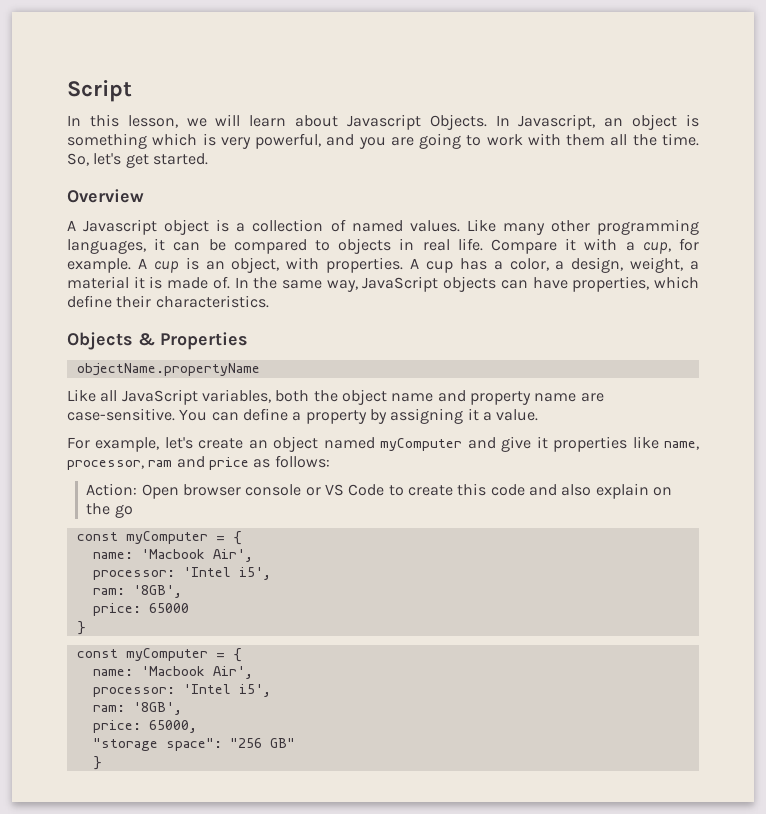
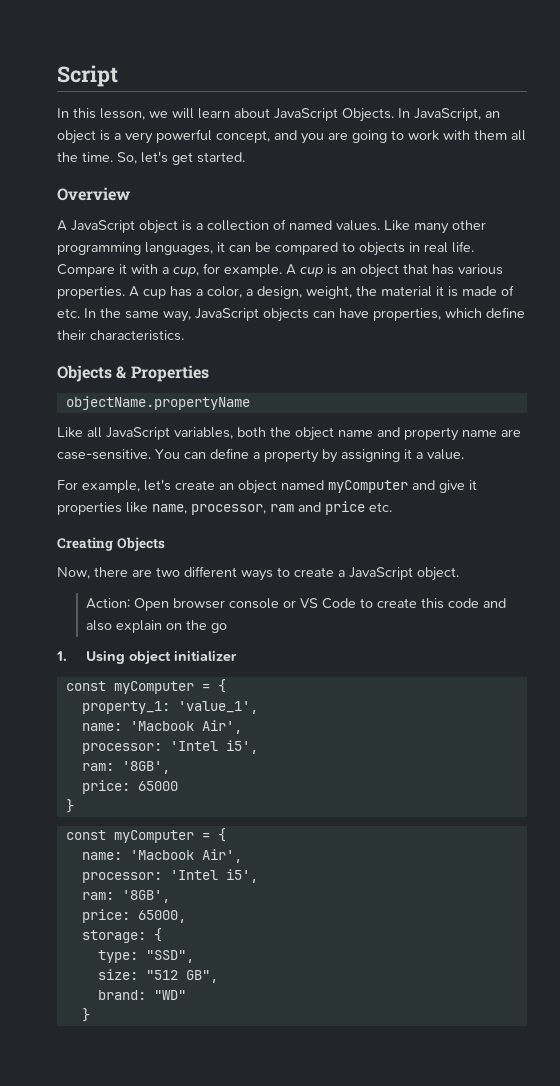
[346,114,421,130] Javascript -> [274,108,338,121] JavaScript
[518,114,596,130] Javascript, -> [414,108,481,121] JavaScript,
[67,133,322,149] something which is very powerful, -> [114,129,270,144] a very powerful concept,
[83,219,158,235] Javascript -> [71,220,135,233] JavaScript
[231,257,320,273] object, with -> [360,264,503,278] object that has various
[690,261,699,270] a -> [356,286,377,296] the
[212,276,230,289] of. -> [501,285,514,296] [57,308,80,318] of etc.
[253,455,330,468] as follows: -> [369,502,392,512] [57,537,165,551] [57,566,459,581] etc. // Creating Objects // Now, there are two different ways to create a JavaScript object.
[76,531,242,545] // const myComputer = { -> [56,650,237,665] [65,679,226,694] [81,701,258,714] // 1. Using object initializer // const myComputer = { // property_1: 'value_1',
[92,738,295,751] "storage space": "256 GB" -> [81,928,162,943] [97,950,194,963] [97,969,218,983] [97,990,186,1000] storage: { // type: "SSD", // size: "512 GB", // brand: "WD"

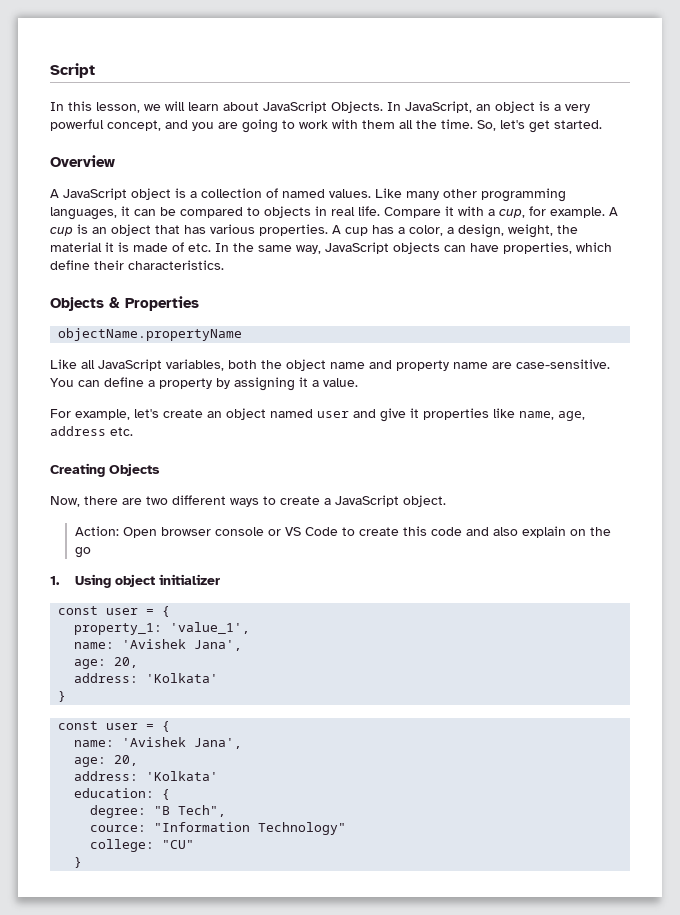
[328,480,408,493] myComputer -> [317,411,349,418] user
[191,501,365,515] processor, ram and price -> [558,411,585,421] [50,426,106,436] age, address
[113,681,194,694] myComputer -> [106,608,139,615] user
[129,720,242,734] [81,740,258,754] [81,761,170,774] [81,780,178,794] 'Macbook Air', // processor: 'Intel i5', // ram: '8GB', // price: 65000 -> [122,639,243,651] [74,657,139,669] [74,673,219,683] 'Avishek Jana', // age: 20, // address: 'Kolkata'
[113,830,194,843] myComputer -> [106,723,139,730] user
[129,849,242,863] [81,869,258,883] [81,890,170,903] [81,909,186,923] [81,928,162,943] [97,950,194,963] [97,969,218,983] [97,990,186,1000] 'Macbook Air', // processor: 'Intel i5', // ram: '8GB', // price: 65000, // storage: { // type: "SSD", // size: "512 GB", // brand: "WD" -> [122,737,243,749] [74,755,139,767] [74,771,219,781] [74,788,171,800] [90,805,227,818] [90,822,347,835] [90,839,195,852] 'Avishek Jana', // age: 20, // address: 'Kolkata' // education: { // degree: "B Tech", // cource: "Information Technology" // college: "CU"

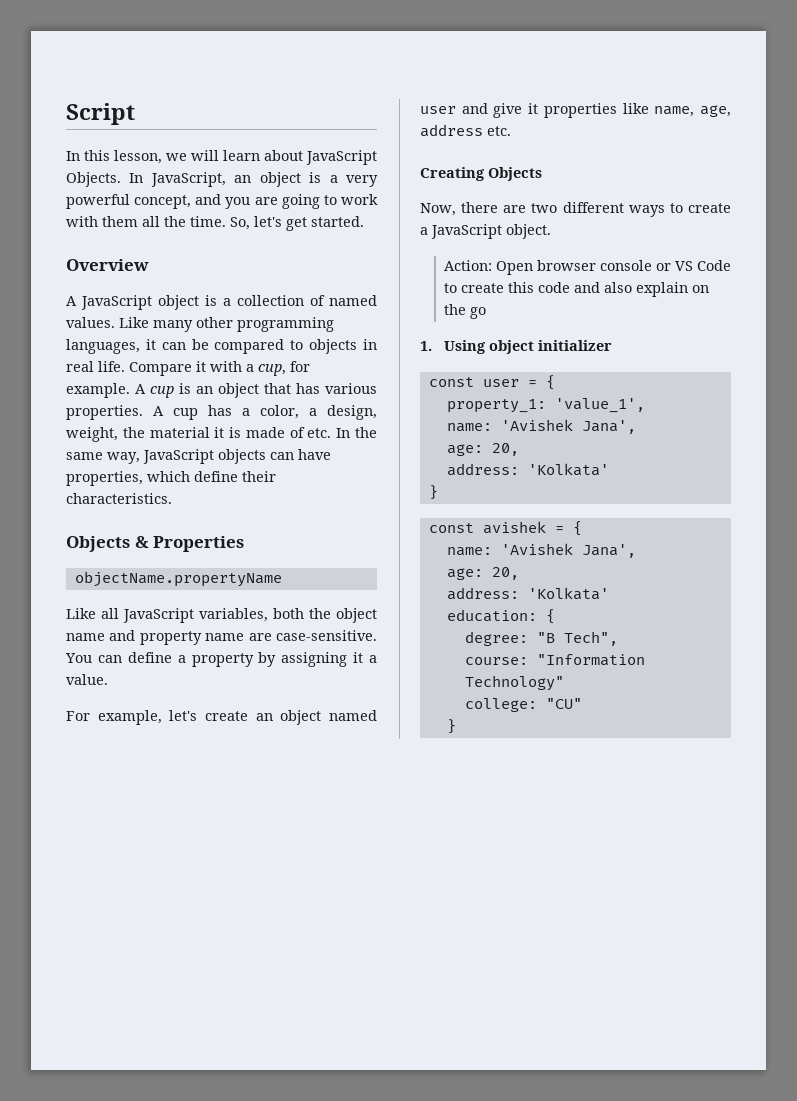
[106,723,139,730] user -> [482,521,546,534] avishek
[90,825,147,832] cource: -> [464,657,528,665] course:

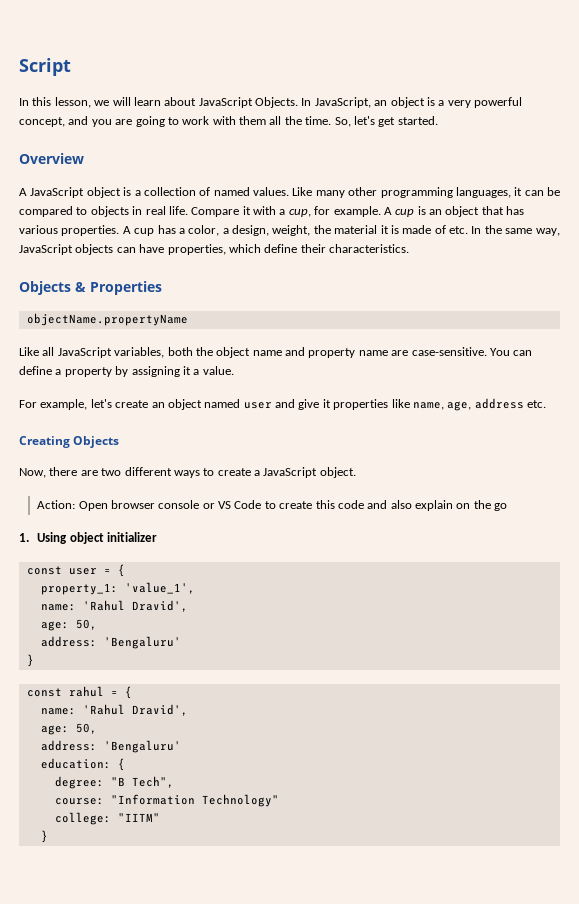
[500,419,636,434] [446,443,519,456] [446,463,609,476] 'Avishek Jana', // age: 20, // address: 'Kolkata' -> [82,600,188,612] [40,619,97,631] [40,636,181,649] 'Rahul Dravid', // age: 50, // address: 'Bengaluru'
[482,521,546,534] avishek -> [68,686,104,697] rahul
[500,543,636,558] [446,567,519,580] [446,587,609,600] 'Avishek Jana', // age: 20, // address: 'Kolkata' -> [82,704,188,716] [40,723,97,735] [40,740,181,753] 'Rahul Dravid', // age: 50, // address: 'Bengaluru'
[545,698,582,709] "CU" -> [117,813,160,822] "IITM"

